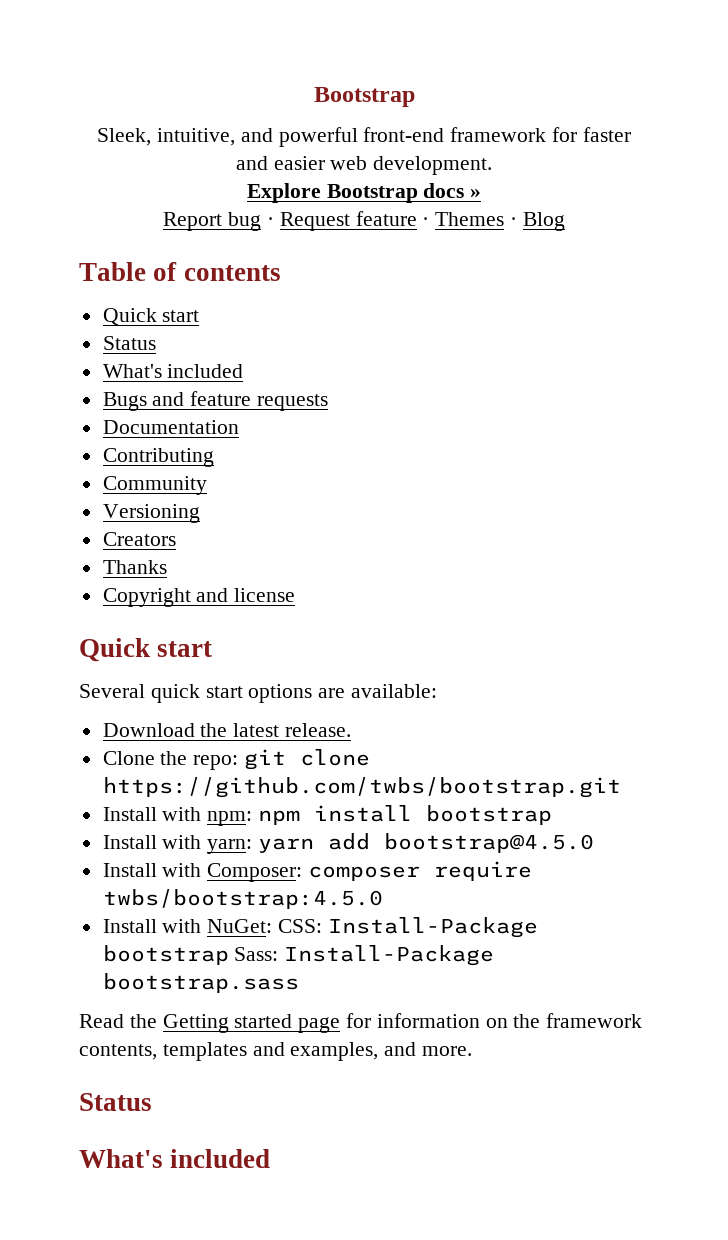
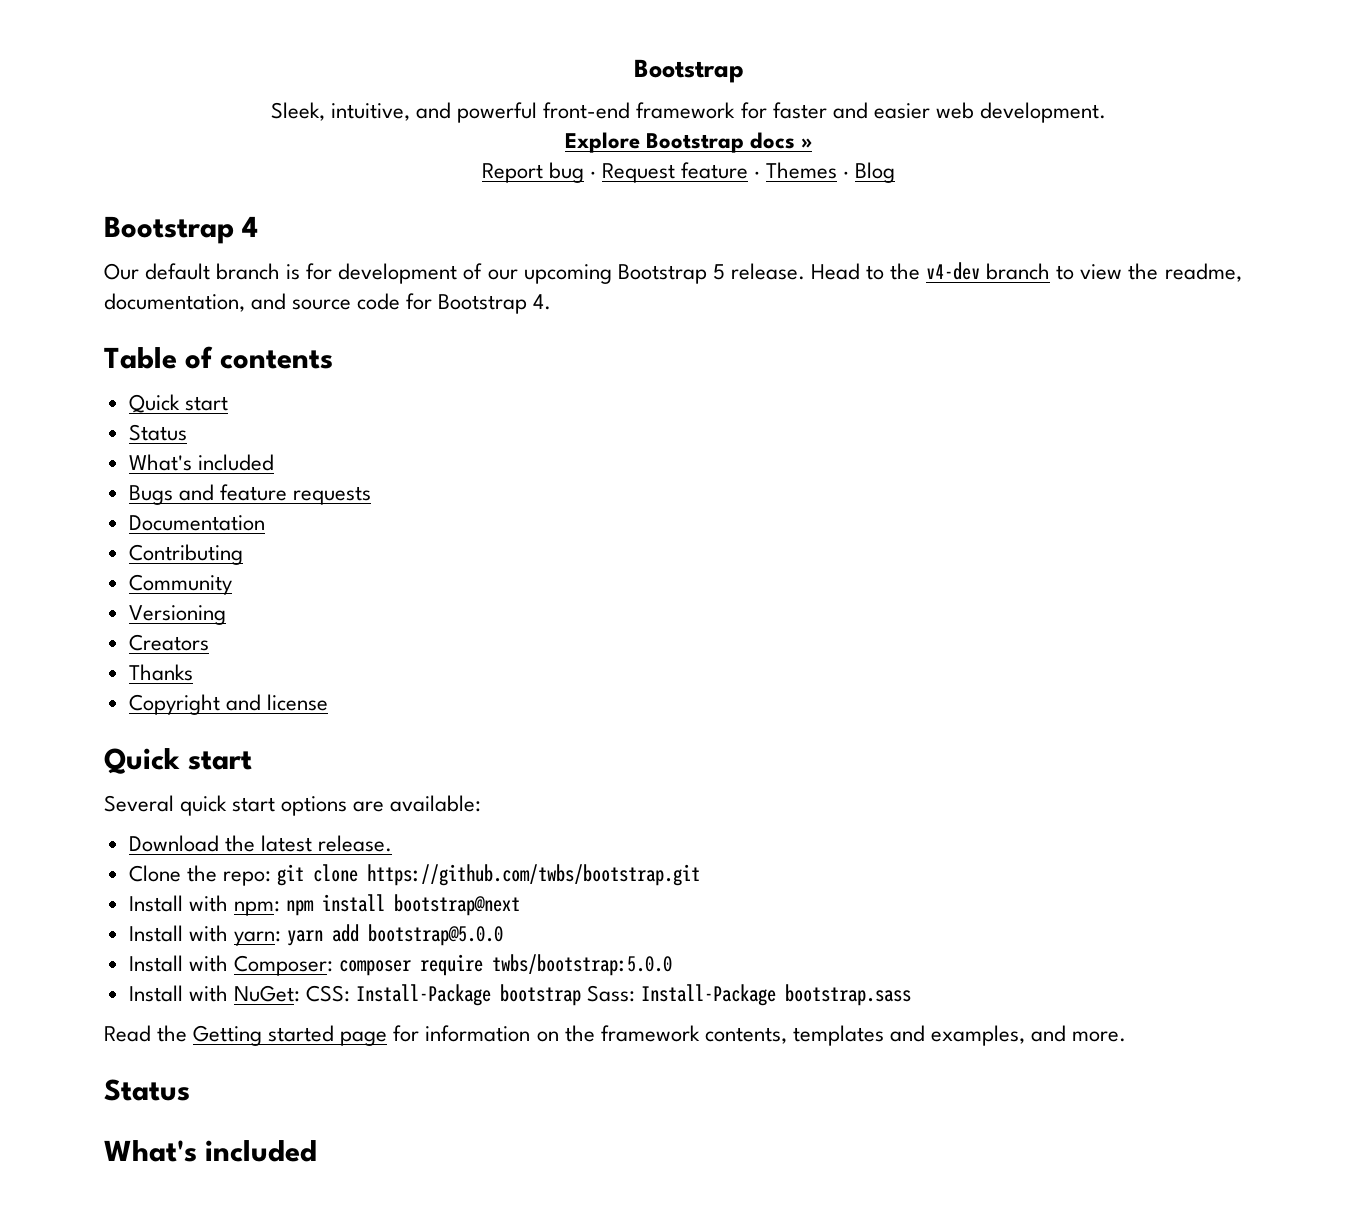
(565, 221) none -> [104,216,259,244] [104,262,1242,284] [104,293,552,314] // Bootstrap 4 // Our default branch is for development of our upcoming Bootstrap 5 release. Head to the v4-dev branch to view the readme, documentation, and source code for Bootstrap 4.
[426,805,553,825] bootstrap -> [393,894,520,916] bootstrap@next
[384,833,595,853] bootstrap@4.5.0 -> [367,924,503,946] bootstrap@5.0.0
[102,889,383,909] twbs/bootstrap:4.5.0 -> [491,954,672,976] twbs/bootstrap:5.0.0

